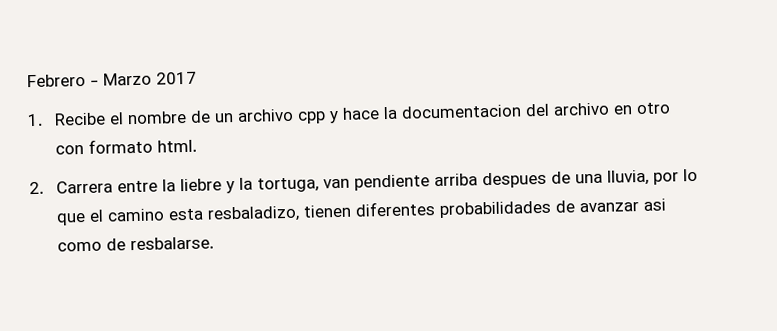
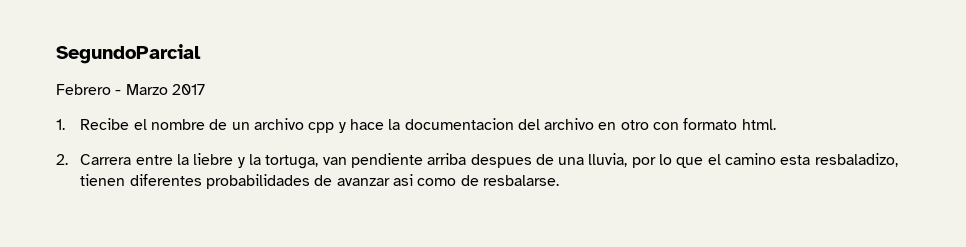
(27, 80) none -> [56,44,201,64] SegundoParcial //

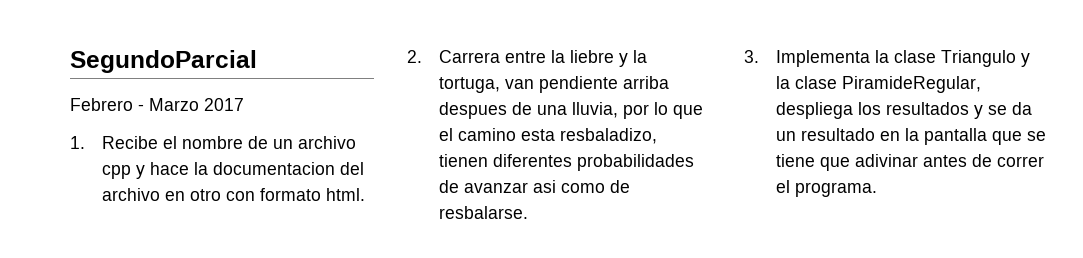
(559, 180) none -> [744,50,1031,67] [776,76,982,93] [776,102,1033,119] [776,128,1047,145] [776,154,1045,171] [776,180,878,197] // 3. Implementa la clase Triangulo y la clase PiramideRegular, despliega los resultados y se da un resultado en la pantalla que se tiene que adivinar antes de correr el programa.

